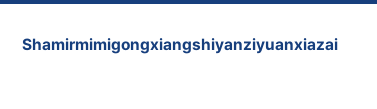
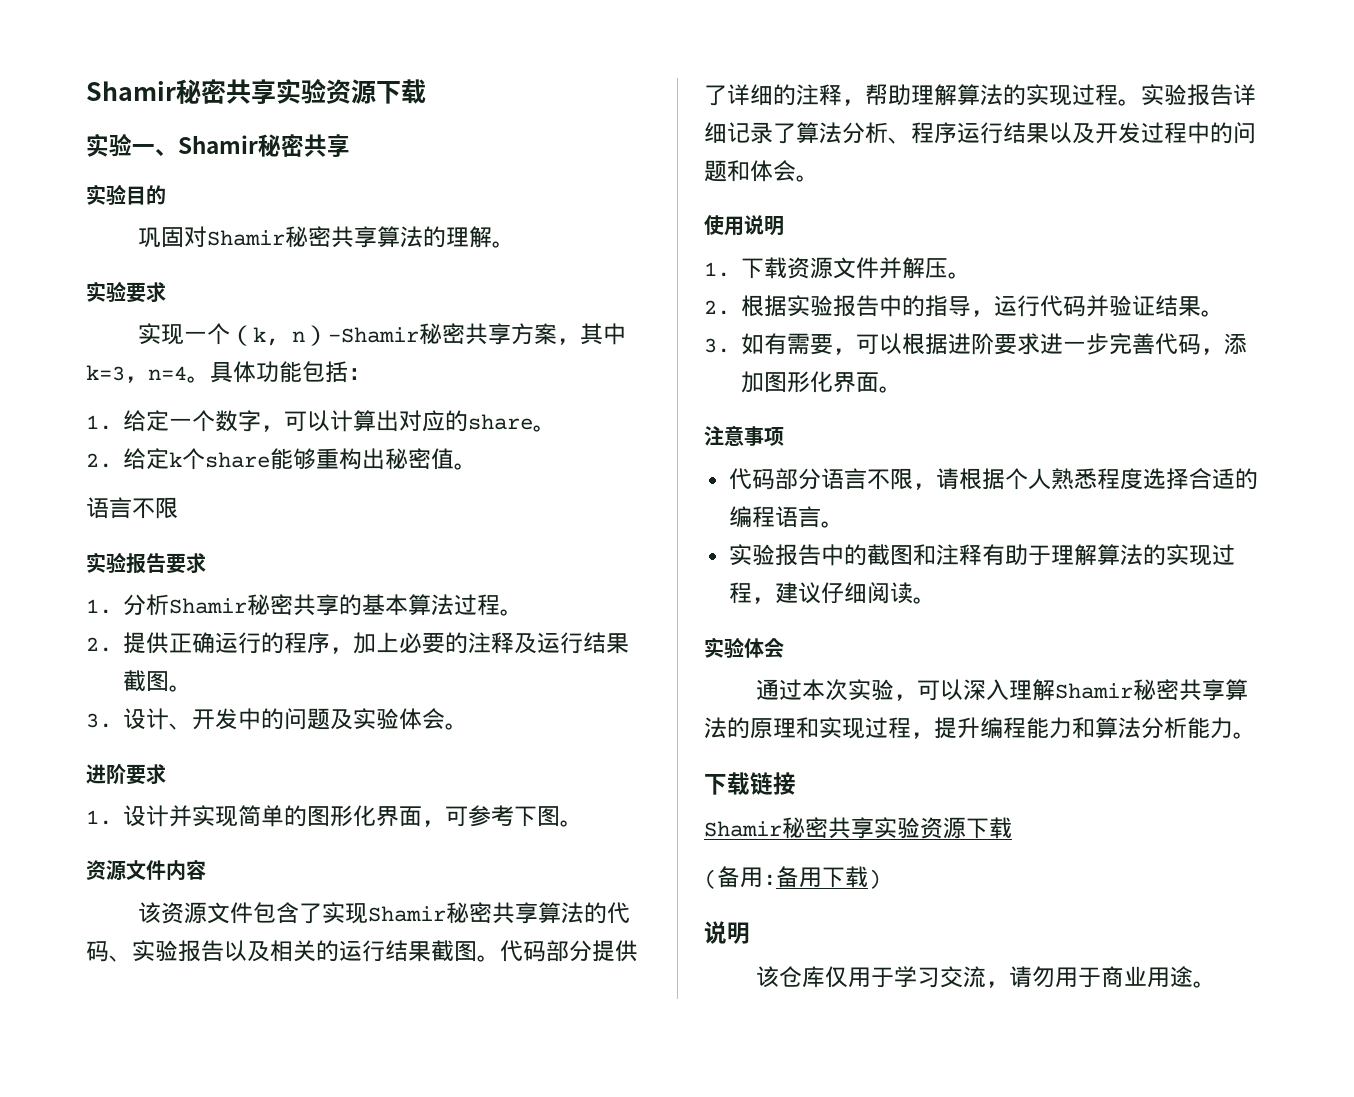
[22,38,338,54] Shamirmimigongxiangshiyanziyuanxiazai -> [86,79,426,104] [86,133,350,157] [86,184,166,205] [137,226,515,248] [86,281,166,303] [137,323,626,346] [86,361,371,383] [86,410,557,432] [86,448,478,470] [86,497,178,519] [86,552,206,574] [86,594,524,616] [86,632,630,654] [123,670,193,692] [86,708,469,730] [86,763,166,785] [86,805,584,827] [86,860,206,881] [137,902,630,924] [86,940,638,962] [704,84,1256,106] [704,122,1256,144] [704,160,819,182] [704,215,784,236] [704,257,972,279] [704,295,1225,317] [704,333,1248,355] [741,371,903,393] [704,426,784,446] [728,468,1258,490] [728,506,844,528] [728,544,1235,566] [728,582,936,604] [704,637,784,658] [755,679,1248,701] [704,717,1256,739] [704,772,796,795] [704,817,1012,839] [704,866,881,889] [704,921,750,944] [755,966,1216,988] Shamir秘密共享实验资源下载 // 实验一、Shamir秘密共享 // 实验目的 // 巩固对Shamir秘密共享算法的理解。 // 实验要求 // 实现一个（k, n）-Shamir秘密共享方案，其中k=3，n=4。具体功能包括： // 1.给定一个数字，可以计算出对应的share。 // 2.给定k个share能够重构出秘密值。 // 语言不限 // 实验报告要求 // 1.分析Shamir秘密共享的基本算法过程。 // 2.提供正确运行的程序，加上必要的注释及运行结果截图。 // 3.设计、开发中的问题及实验体会。 // 进阶要求 // 1.设计并实现简单的图形化界面，可参考下图。 // 资源文件内容 // 该资源文件包含了实现Shamir秘密共享算法的代码、实验报告以及相关的运行结果截图。代码部分提供了详细的注释，帮助理解算法的实现过程。实验报告详细记录了算法分析、程序运行结果以及开发过程中的问题和体会。 // 使用说明 // 1.下载资源文件并解压。 // 2.根据实验报告中的指导，运行代码并验证结果。 // 3.如有需要，可以根据进阶要求进一步完善代码，添加图形化界面。 // 注意事项 // 代码部分语言不限，请根据个人熟悉程度选择合适的编程语言。 // 实验报告中的截图和注释有助于理解算法的实现过程，建议仔细阅读。 // 实验体会 // 通过本次实验，可以深入理解Shamir秘密共享算法的原理和实现过程，提升编程能力和算法分析能力。 // 下载链接 // Shamir秘密共享实验资源下载 // (备用:备用下载) // 说明 // 该仓库仅用于学习交流，请勿用于商业用途。

